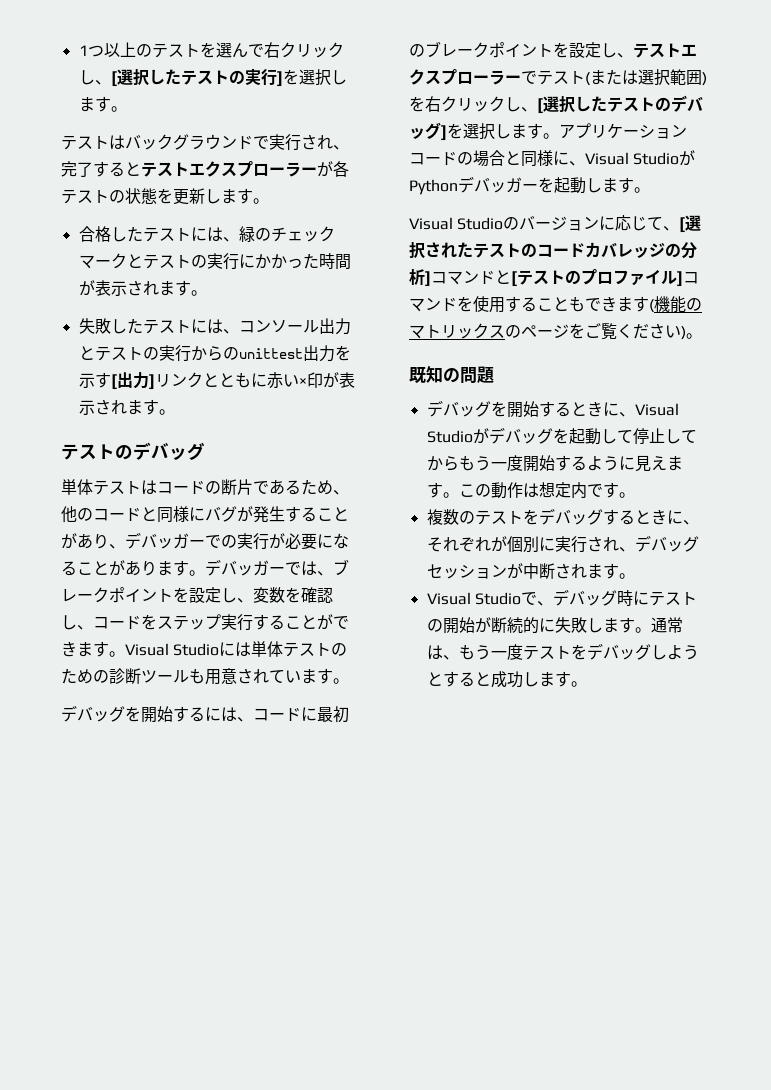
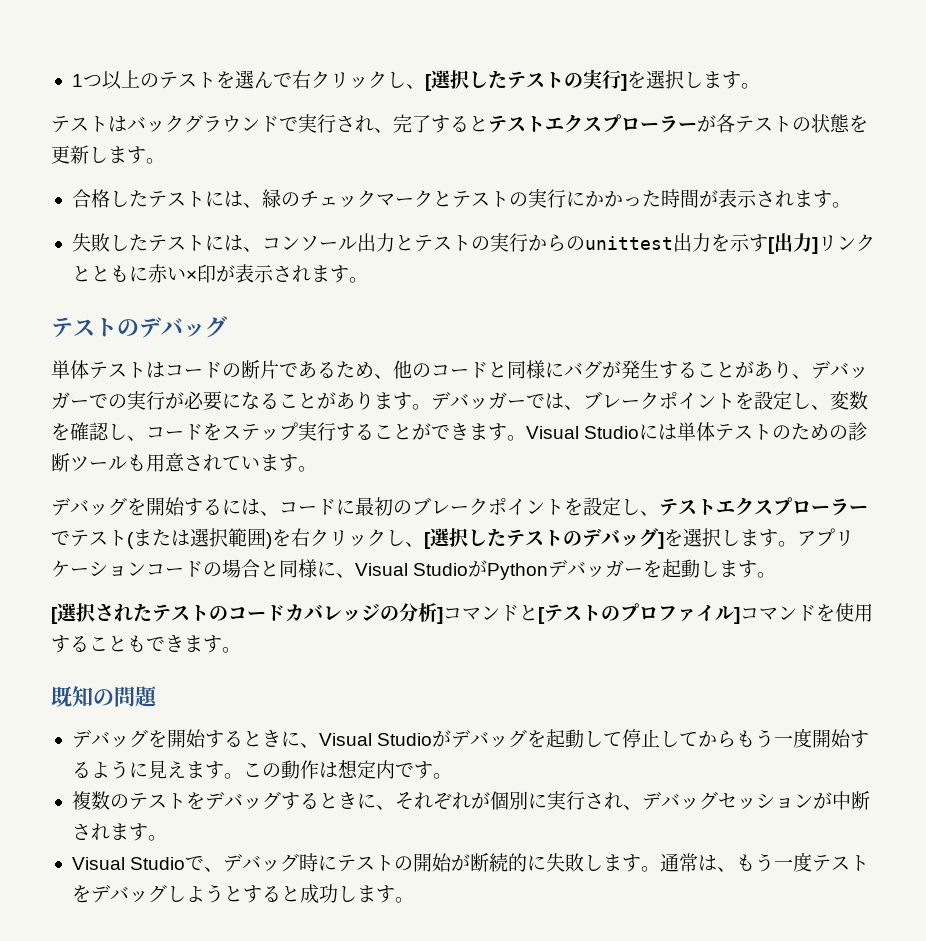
[409,215,680,231] Visual Studioのバージョンに応じて、 -> (777, 575) none
[649,296,702,313] [409,323,686,340] (機能のマトリックスのページをご覧ください) -> (222, 644) none

